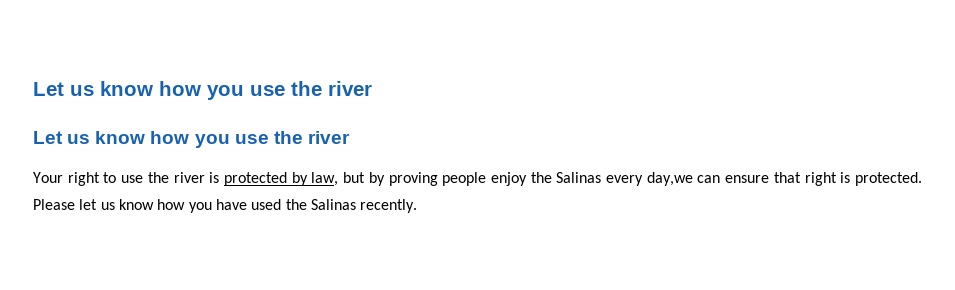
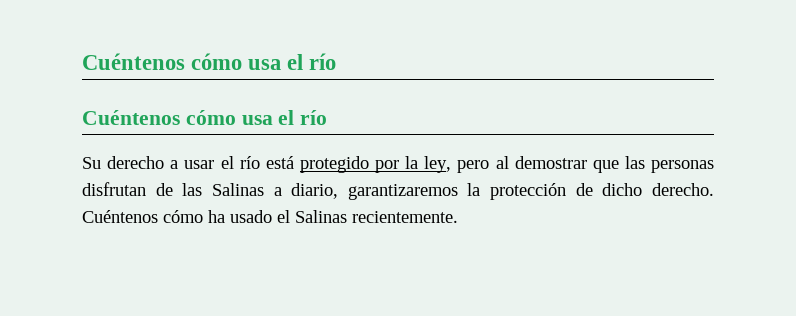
[33,81,372,100] [33,131,350,148] [33,172,923,186] [33,199,418,213] Let us know how you use the river // Let us know how you use the river // Your right to use the river is protected by law, but by proving people enjoy the Salinas every day,we can ensure that right is protected. Please let us know how you have used the Salinas recently. -> [82,53,337,70] [82,110,328,125] [82,156,714,173] [82,182,714,200] [82,210,458,223] Cuéntenos cómo usa el río // Cuéntenos cómo usa el río // Su derecho a usar el río está protegido por la ley, pero al demostrar que las personas disfrutan de las Salinas a diario, garantizaremos la protección de dicho derecho. Cuéntenos cómo ha usado el Salinas recientemente.

